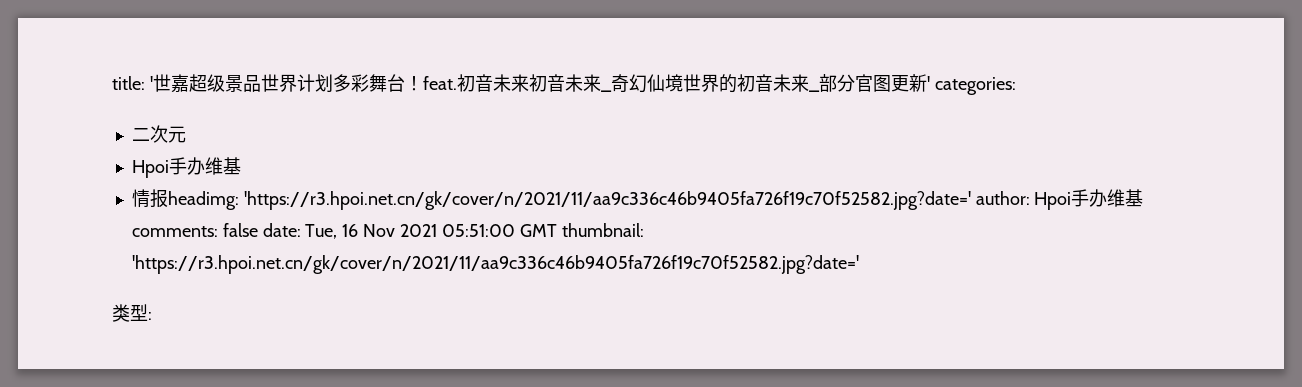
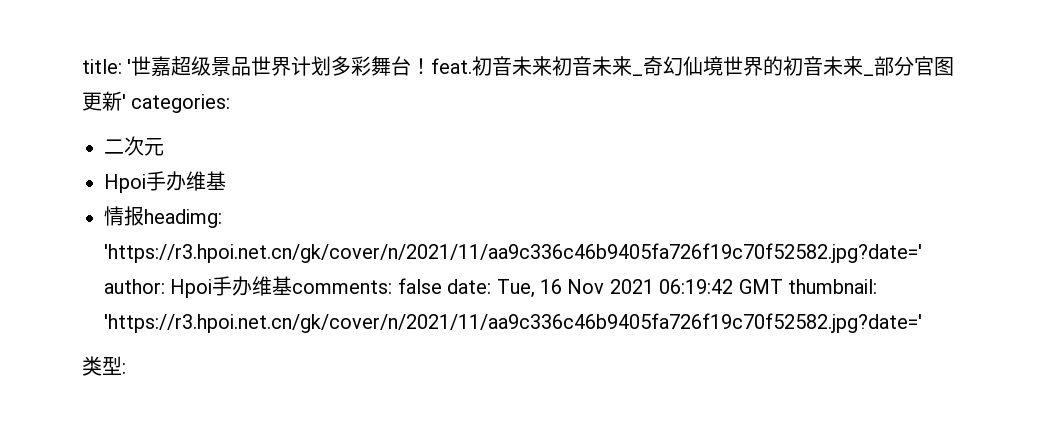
[441,224,515,237] 05:51:00 -> [659,279,734,294] 06:19:42

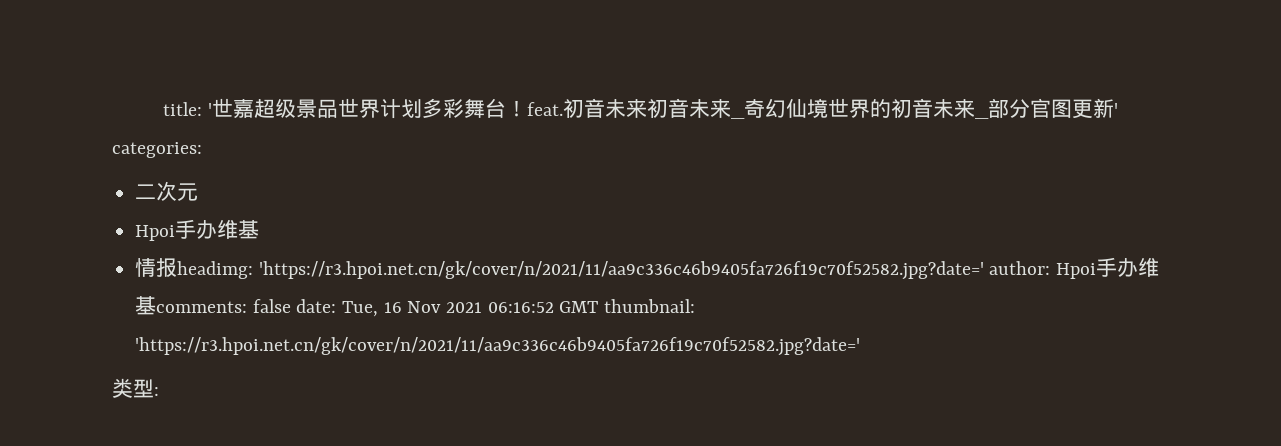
[659,279,734,294] 06:19:42 -> [487,302,554,313] 06:16:52

